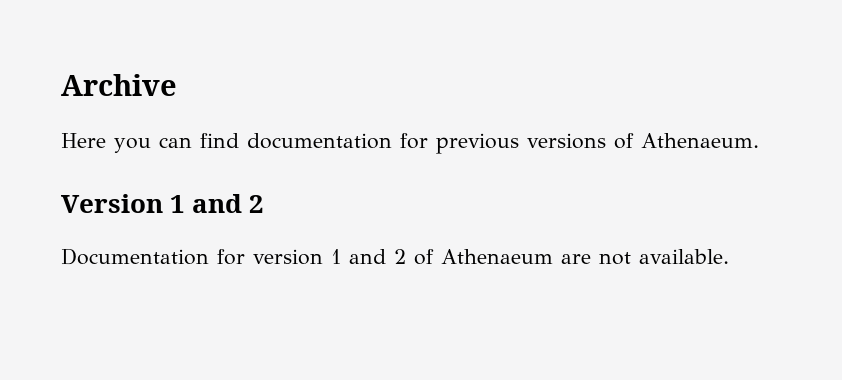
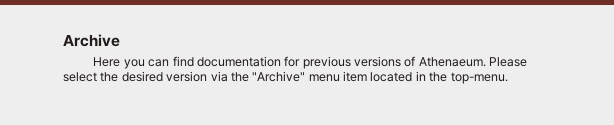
[61,194,265,213] [61,248,729,265] // Version 1 and 2 // Documentation for version 1 and 2 of Athenaeum are not available. -> [489,57,528,67] [63,71,508,84] Please select the desired version via the "Archive" menu item located in the top-menu.

